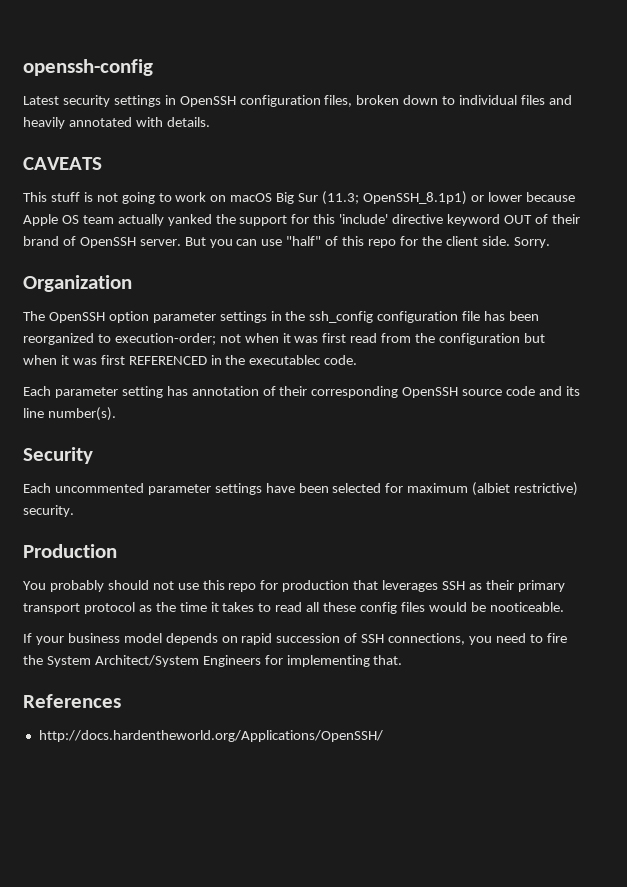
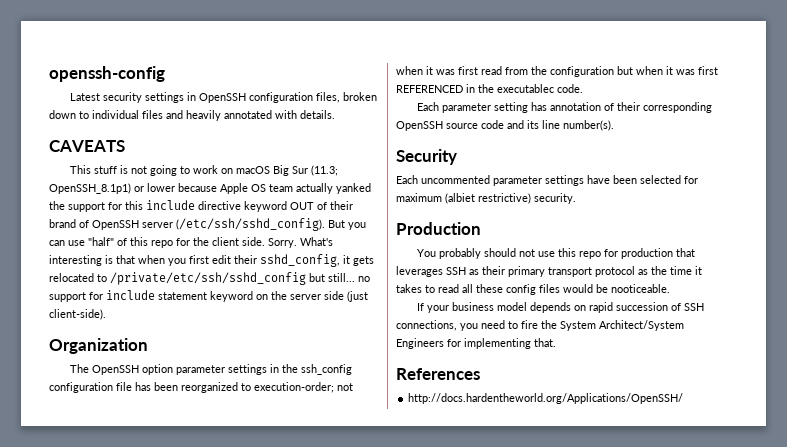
[339,214,389,224] 'include' -> [146,200,195,210] include
[139,239,181,246] server. -> [142,218,325,231] server (/etc/ssh/sshd_config).
(550, 242) none -> [300,237,333,246] [49,254,374,267] [49,272,370,285] [49,290,368,302] [49,309,106,320] What's interesting is that when you first edit their sshd_config, it gets relocated to /private/etc/ssh/sshd_config but still... no support for include statement keyword on the server side (just client-side).

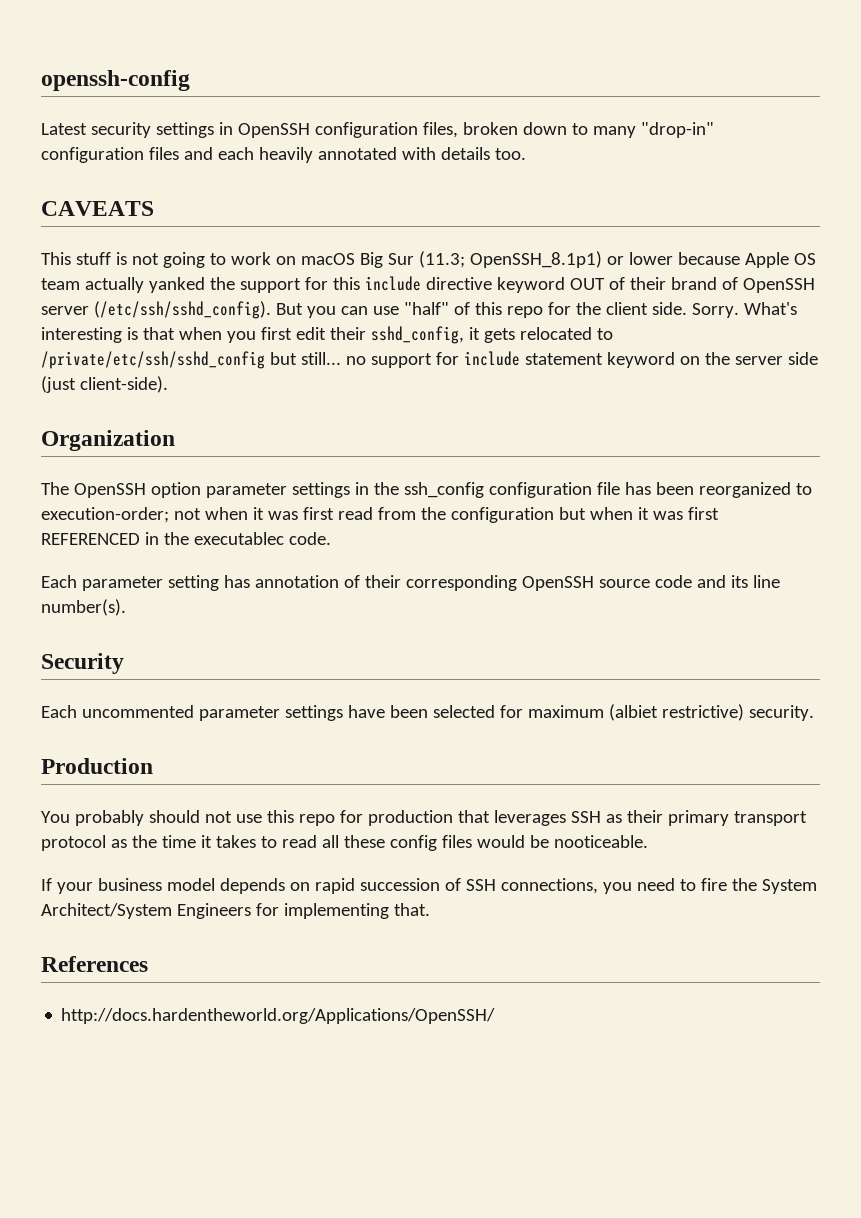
[92,110,139,119] individual -> [592,122,714,138] [41,147,144,163] many "drop-in" configuration
(183, 114) none -> [217,147,254,160] each
[300,110,335,119] details. -> [440,147,526,160] details too.

